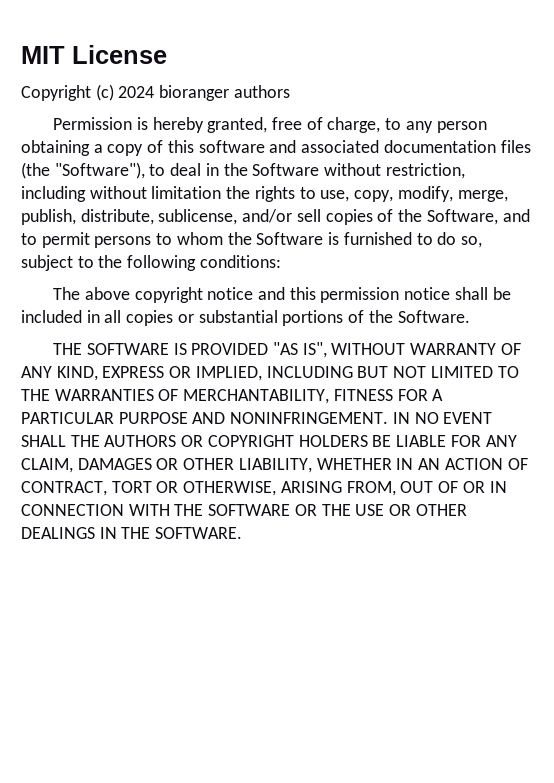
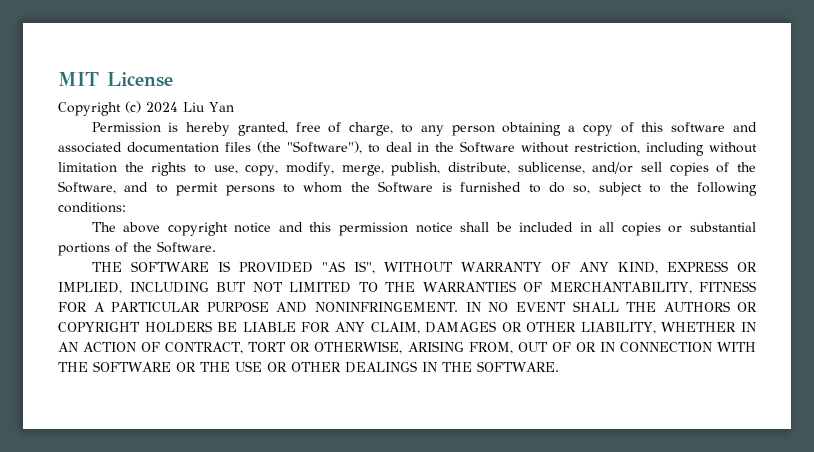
[159,85,290,101] bioranger authors -> [183,102,234,112] Liu Yan

